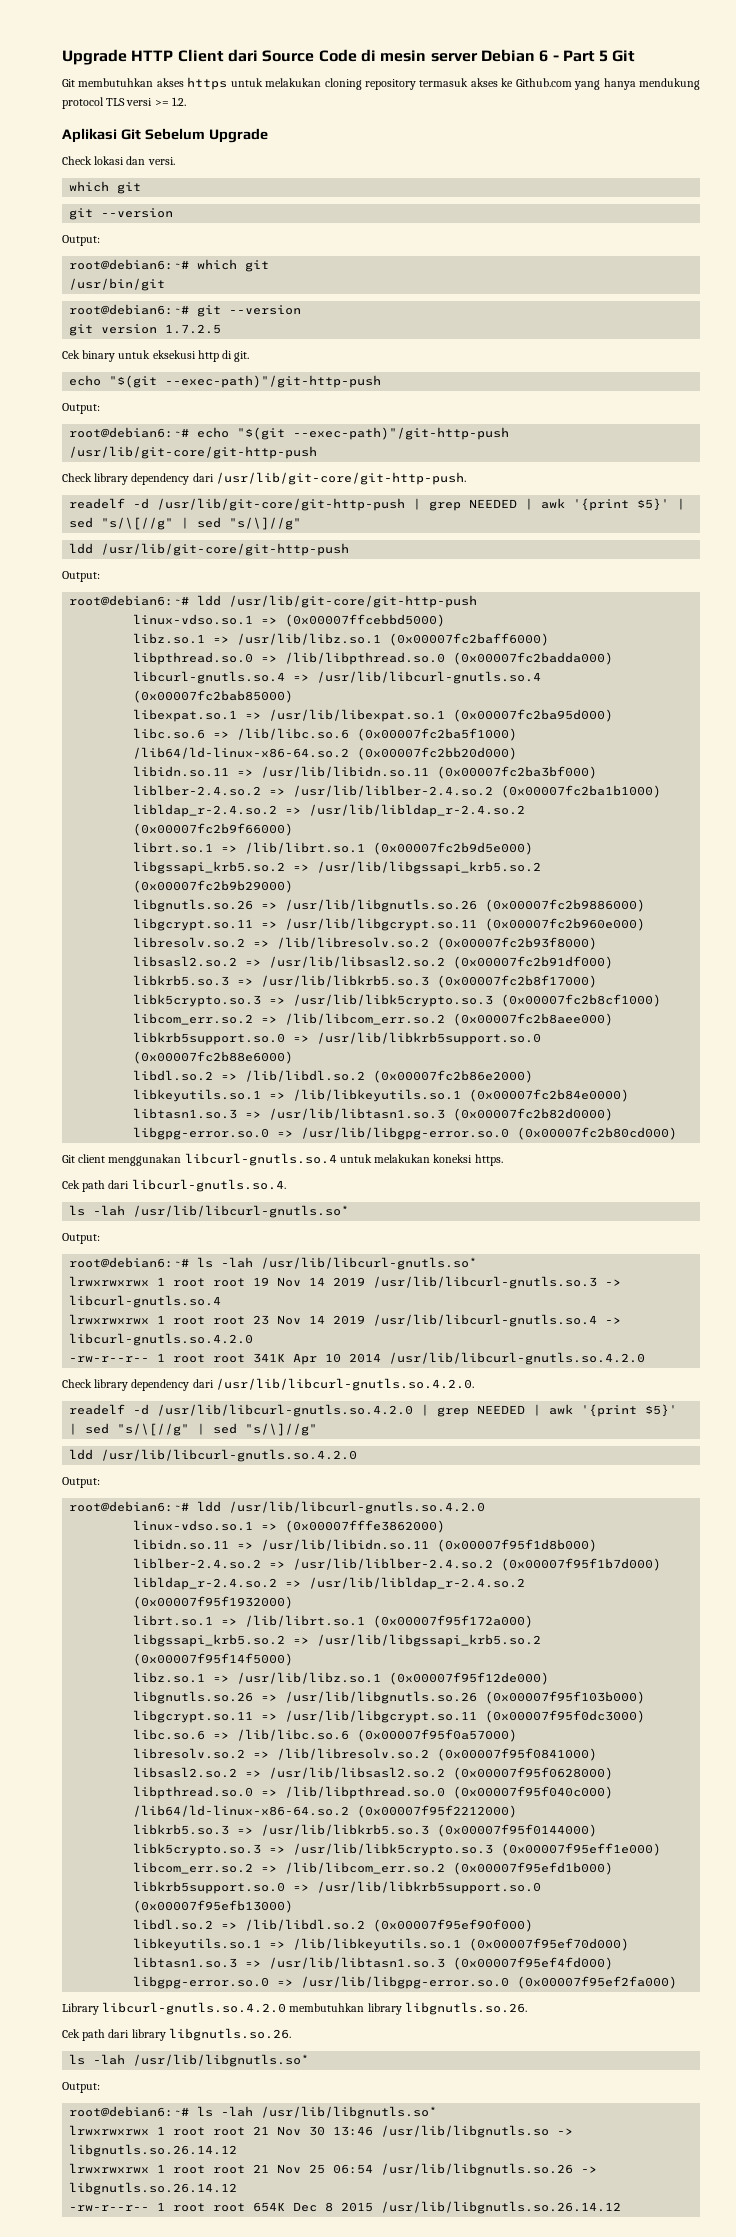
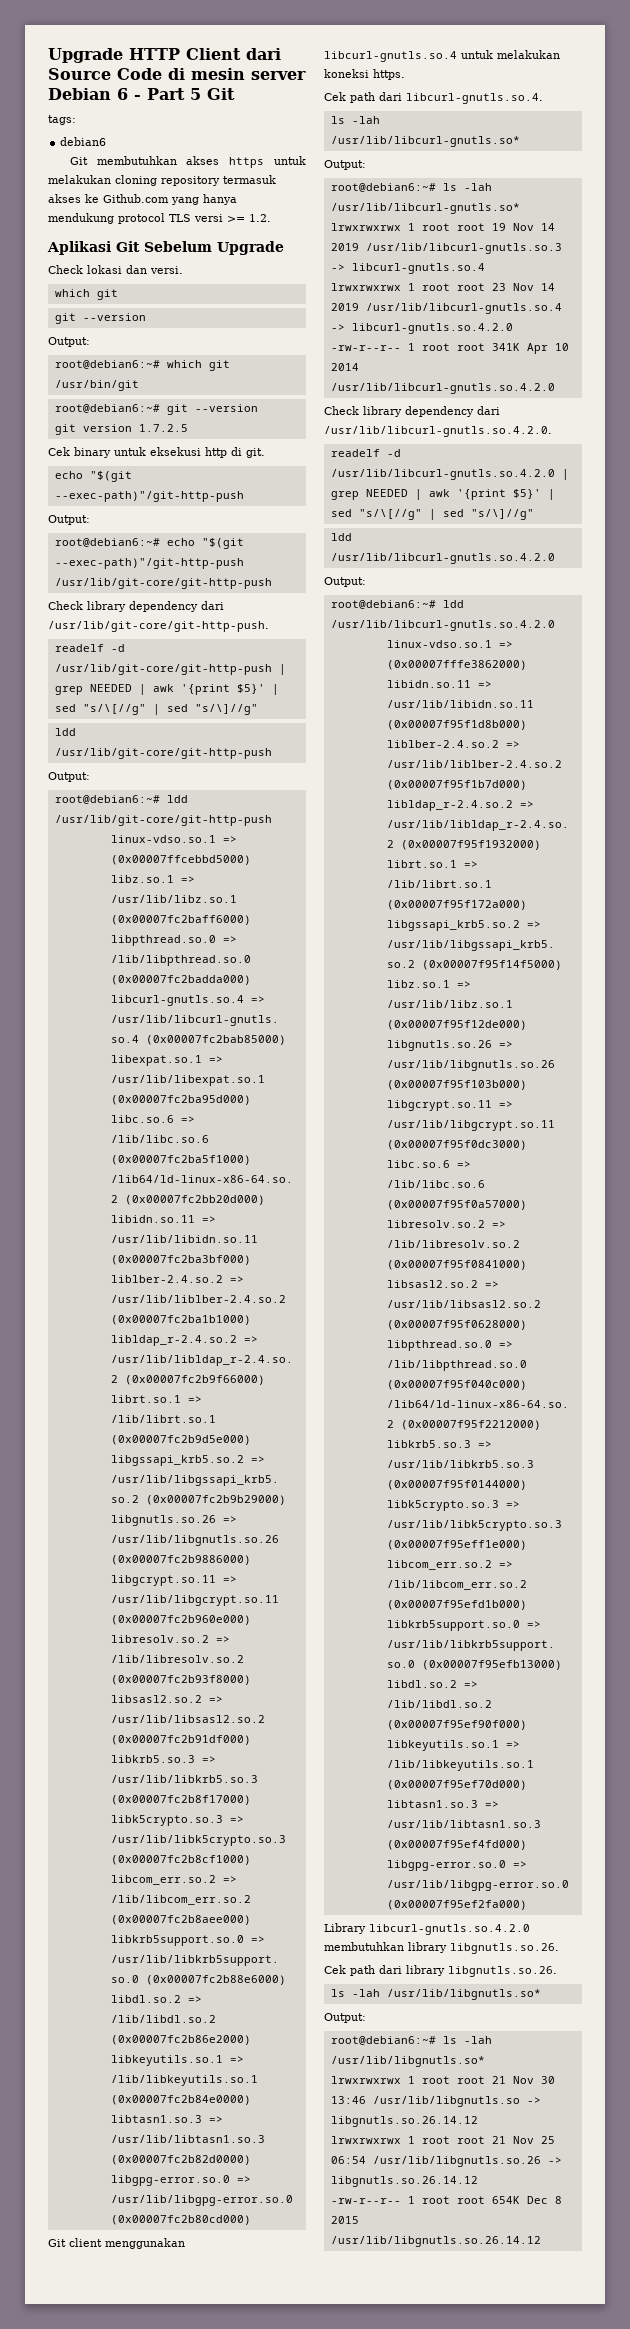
(636, 56) none -> [48,115,76,125] [60,137,107,146] // tags: // debian6

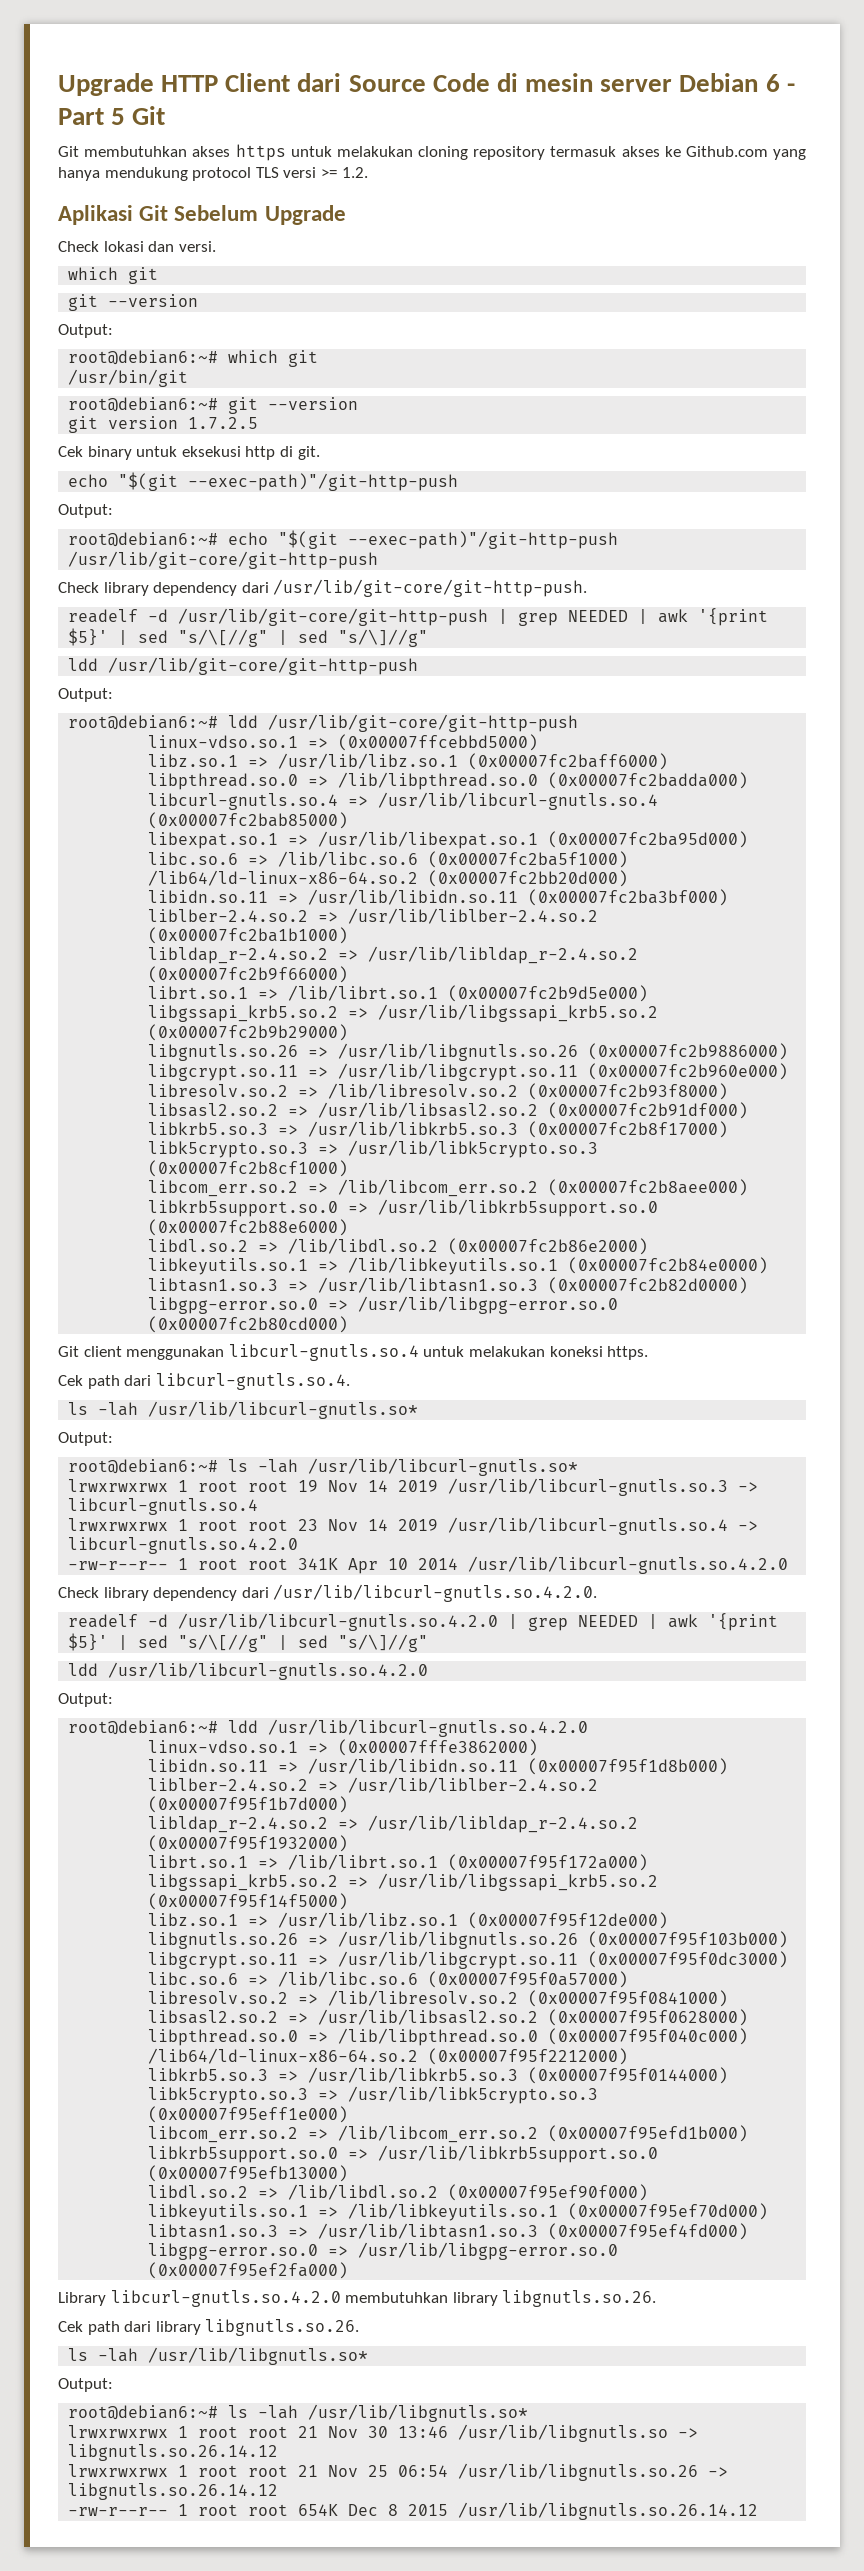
[48,115,76,125] [60,137,107,146] // tags: // debian6 -> (166, 115) none

